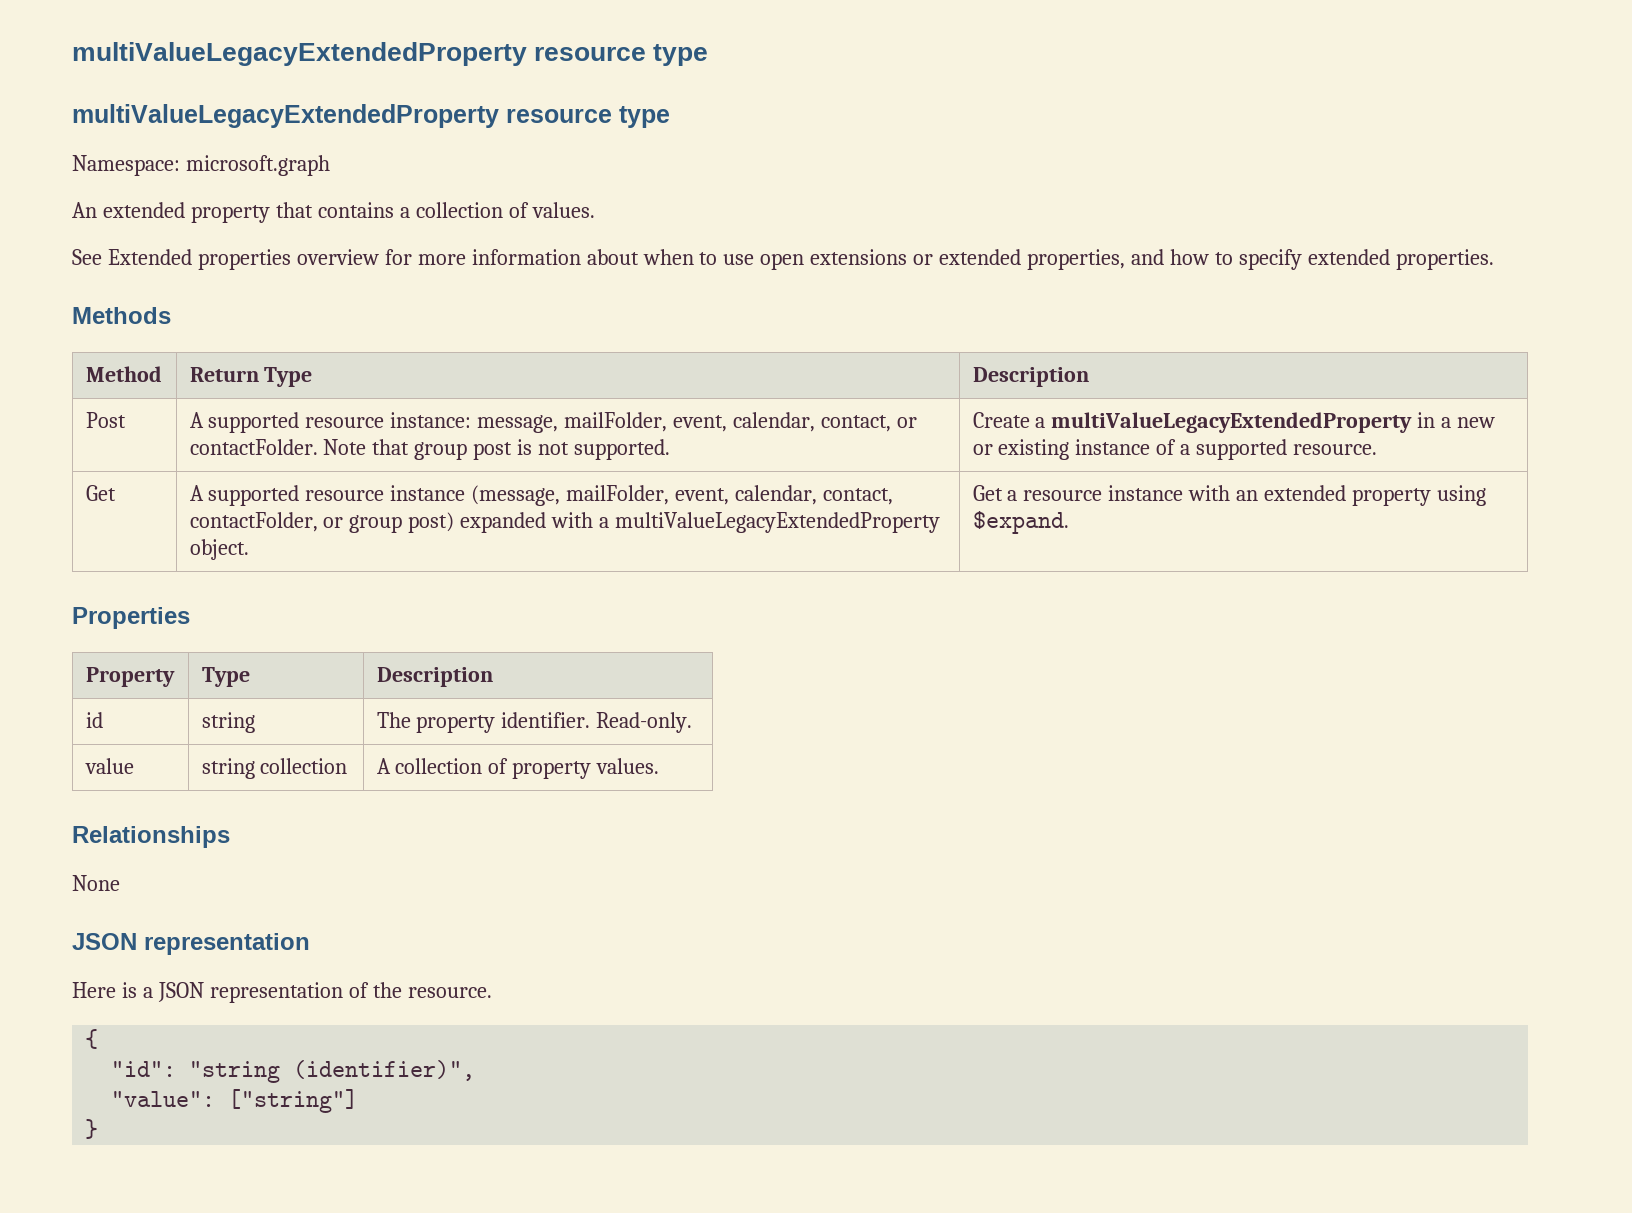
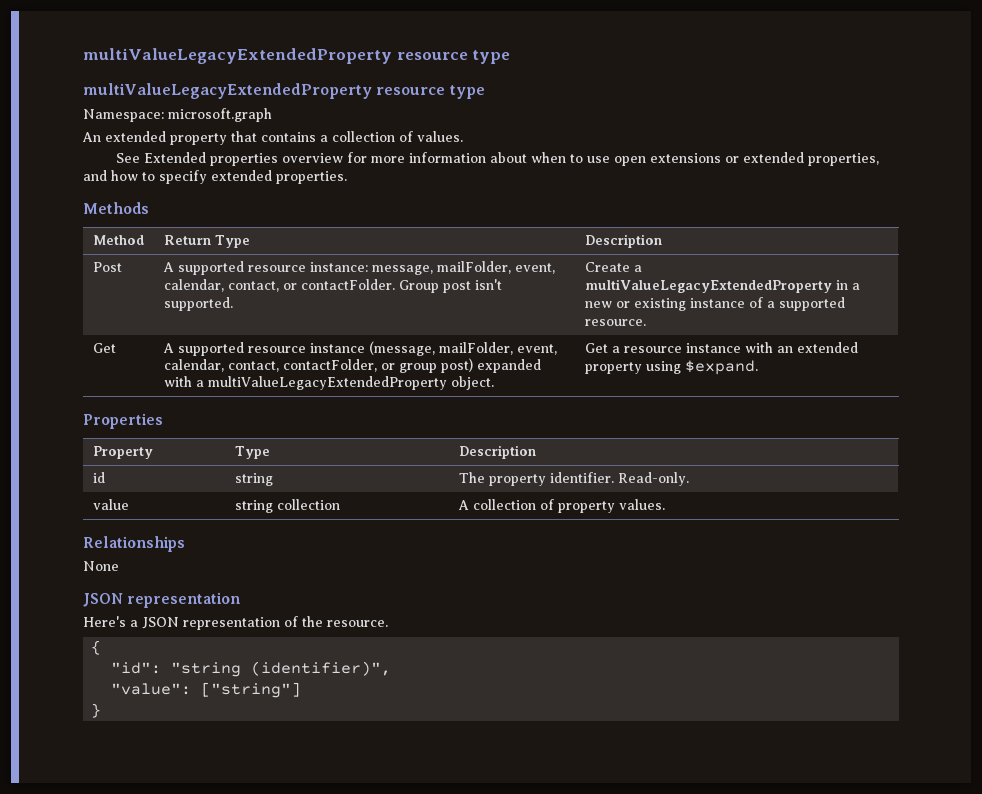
[323,439,570,460] Note that group post is not -> [398,279,502,293] Group post isn't
[72,982,137,998] Here is -> [83,616,126,627] Here's

